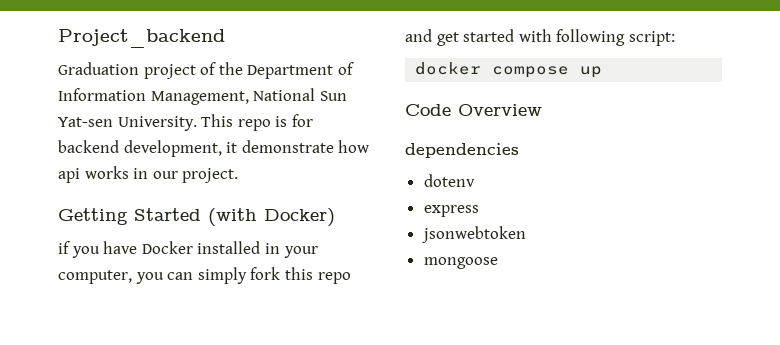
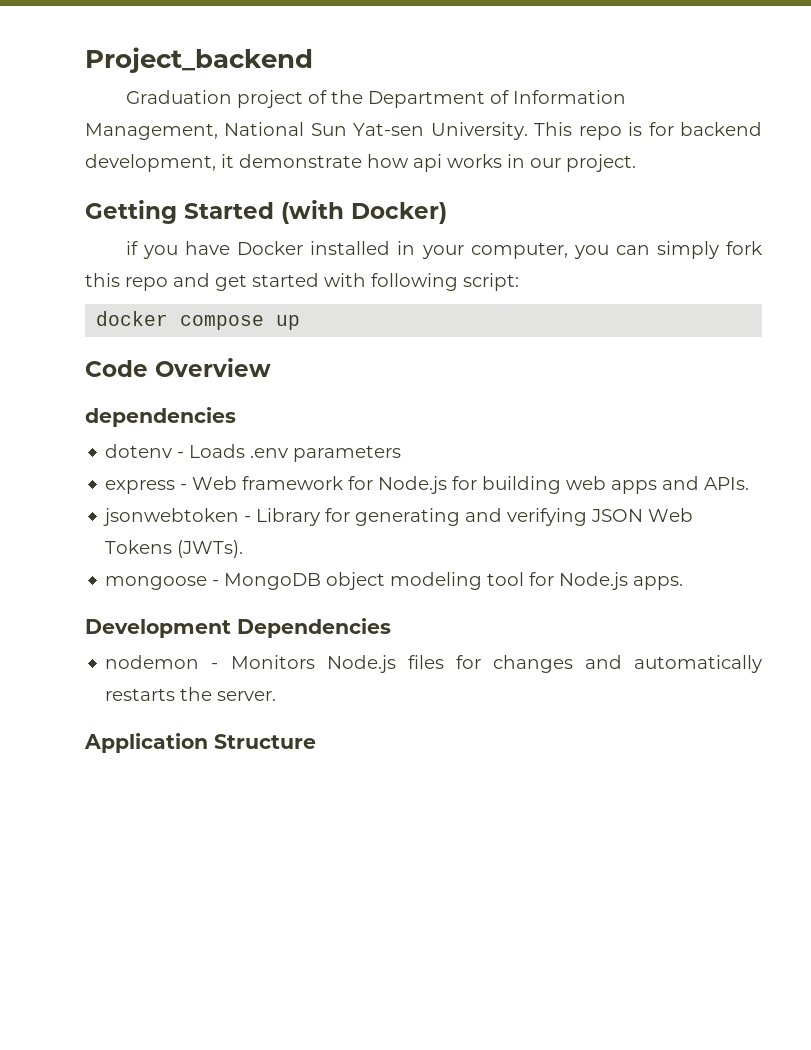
[423,205,479,217] [420,226,526,243] [423,257,498,269] // express // jsonwebtoken // mongoose -> [177,444,402,462] [105,476,750,494] [103,508,694,526] [105,540,244,558] [105,572,684,590] [85,618,391,638] [105,655,762,673] [105,687,277,701] [84,733,316,753] - Loads .env parameters // express - Web framework for Node.js for building web apps and APIs. // jsonwebtoken - Library for generating and verifying JSON Web Tokens (JWTs). // mongoose - MongoDB object modeling tool for Node.js apps. // Development Dependencies // nodemon - Monitors Node.js files for changes and automatically restarts the server. // Application Structure

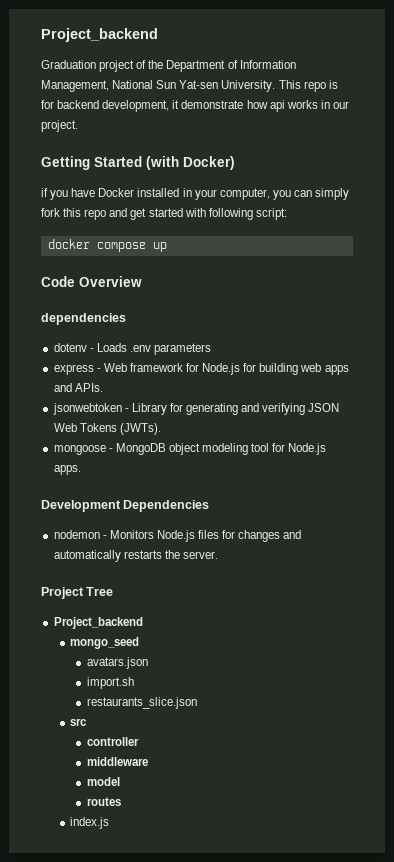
[84,733,316,753] Application Structure -> [41,587,114,599] [53,617,143,629] [70,637,140,649] [86,657,148,669] [86,677,134,689] [86,697,197,709] [70,718,88,726] [86,737,139,746] [86,757,148,766] [86,777,120,786] [86,797,121,806] [70,817,110,829] Project Tree // Project_backend // mongo_seed // avatars.json // import.sh // restaurants_slice.json // src // controller // middleware // model // routes // index.js

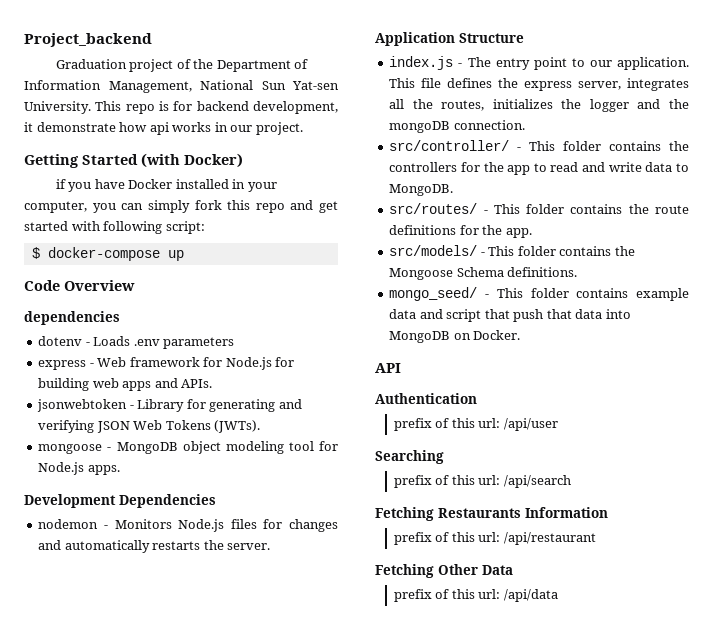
[47,239,146,252] docker compose -> [31,247,160,261] $ docker-compose
[41,587,114,599] [53,617,143,629] [70,637,140,649] [86,657,148,669] [86,677,134,689] [86,697,197,709] [70,718,88,726] [86,737,139,746] [86,757,148,766] [86,777,120,786] [86,797,121,806] [70,817,110,829] Project Tree // Project_backend // mongo_seed // avatars.json // import.sh // restaurants_slice.json // src // controller // middleware // model // routes // index.js -> [375,32,524,46] [389,56,689,70] [389,78,689,91] [389,99,689,112] [389,120,525,133] [389,140,689,151] [389,162,689,175] [389,184,454,196] [389,203,689,214] [389,225,532,238] [389,245,635,256] [389,267,578,280] [389,287,689,301] [389,309,631,322] [389,330,521,343] [375,363,401,373] [375,393,477,404] [393,418,558,431] [375,450,444,464] [393,475,571,488] [375,507,608,521] [393,532,596,545] [375,564,513,578] [393,589,558,602] Application Structure // index.js - The entry point to our application. This file defines the express server, integrates all the routes, initializes the logger and the mongoDB connection. // src/controller/ - This folder contains the controllers for the app to read and write data to MongoDB. // src/routes/ - This folder contains the route definitions for the app. // src/models/ - This folder contains the Mongoose Schema definitions. // mongo_seed/ - This folder contains example data and script that push that data into MongoDB on Docker. // API // Authentication // prefix of this url: /api/user // Searching // prefix of this url: /api/search // Fetching Restaurants Information // prefix of this url: /api/restaurant // Fetching Other Data // prefix of this url: /api/data

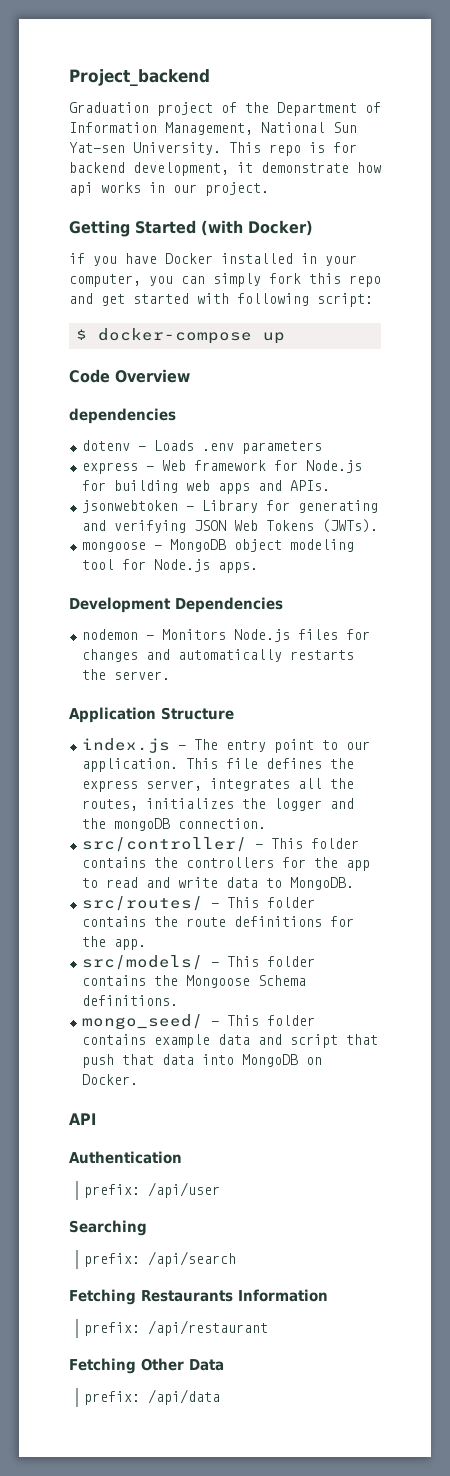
[393,418,558,431] [375,450,444,464] [393,475,501,488] prefix of this url: /api/user // Searching // prefix of this url: -> [83,1182,220,1198] [69,1220,147,1236] [83,1253,140,1267] prefix: /api/user // Searching // prefix:
[393,532,501,545] prefix of this url: -> [83,1322,140,1336] prefix:
[393,589,501,602] prefix of this url: -> [83,1391,140,1405] prefix:

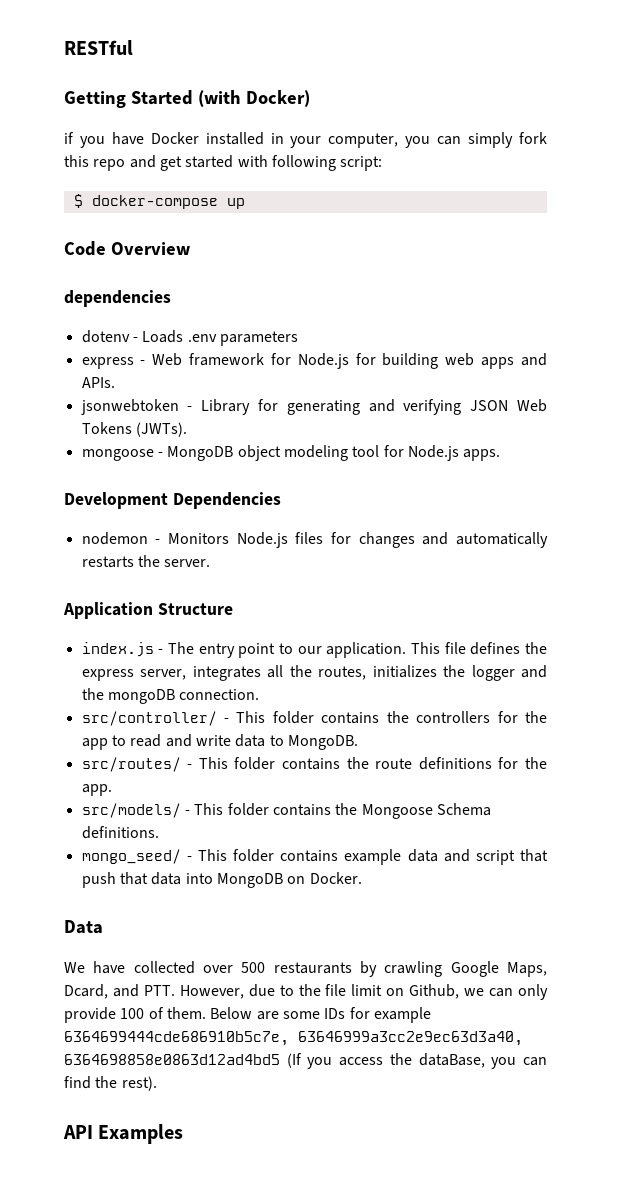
[69,69,210,87] [69,102,381,116] [69,122,357,135] [69,142,357,156] [69,162,381,176] [69,182,269,196] Project_backend // Graduation project of the Department of Information Management, National Sun Yat-sen University. This repo is for backend development, it demonstrate how api works in our project. -> [64,40,133,55] RESTful
[69,1113,96,1125] [69,1151,182,1164] [83,1182,220,1198] [69,1220,147,1236] [83,1251,236,1267] [69,1289,328,1305] [83,1320,268,1336] [69,1358,224,1374] [83,1389,220,1405] API // Authentication // prefix: /api/user // Searching // prefix: /api/search // Fetching Restaurants Information // prefix: /api/restaurant // Fetching Other Data // prefix: /api/data -> [64,920,103,934] [64,961,547,977] [64,984,548,1000] [64,1007,431,1023] [64,1031,523,1046] [64,1053,547,1069] [64,1076,157,1091] [63,1124,184,1144] Data // We have collected over 500 restaurants by crawling Google Maps, Dcard, and PTT. However, due to the file limit on Github, we can only provide 100 of them. Below are some IDs for example 6364699444cde686910b5c7e, 63646999a3cc2e9ec63d3a40, 6364698858e0863d12ad4bd5 (If you access the dataBase, you can find the rest). // API Examples

